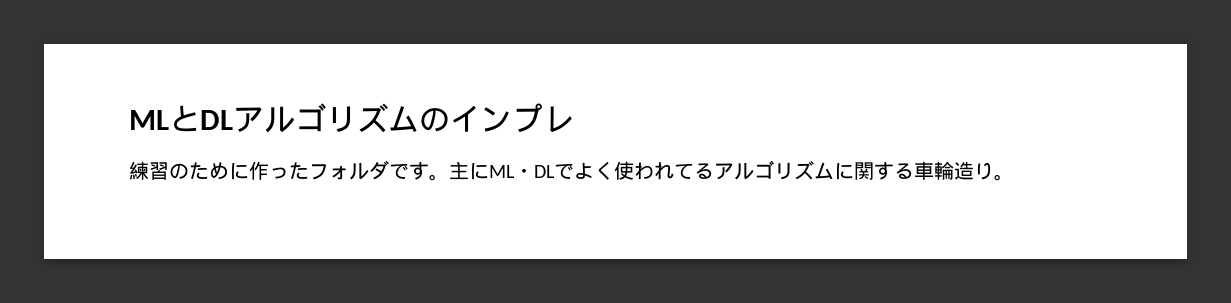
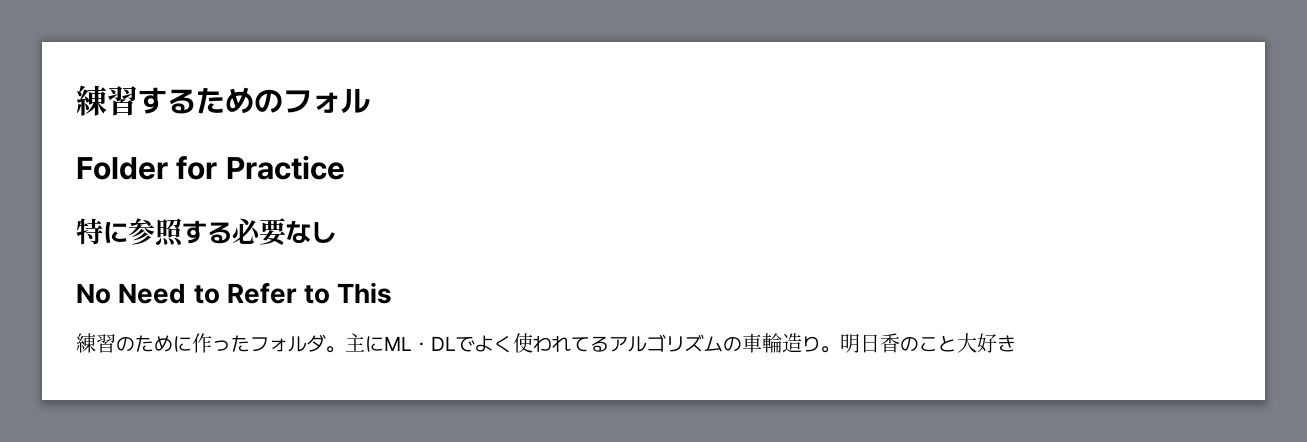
[129,103,574,133] MLとDLアルゴリズムのインプレ -> [76,85,370,116] [76,155,345,180] [76,218,336,247] [76,282,393,304] 練習するためのフォル // Folder for Practice // 特に参照する必要なし // No Need to Refer to This
[389,162,429,180] です -> (326, 343) none
[834,162,914,180] に関する -> [723,336,742,352] の
(1014, 177) none -> [840,333,1016,353] 明日香のこと大好き

